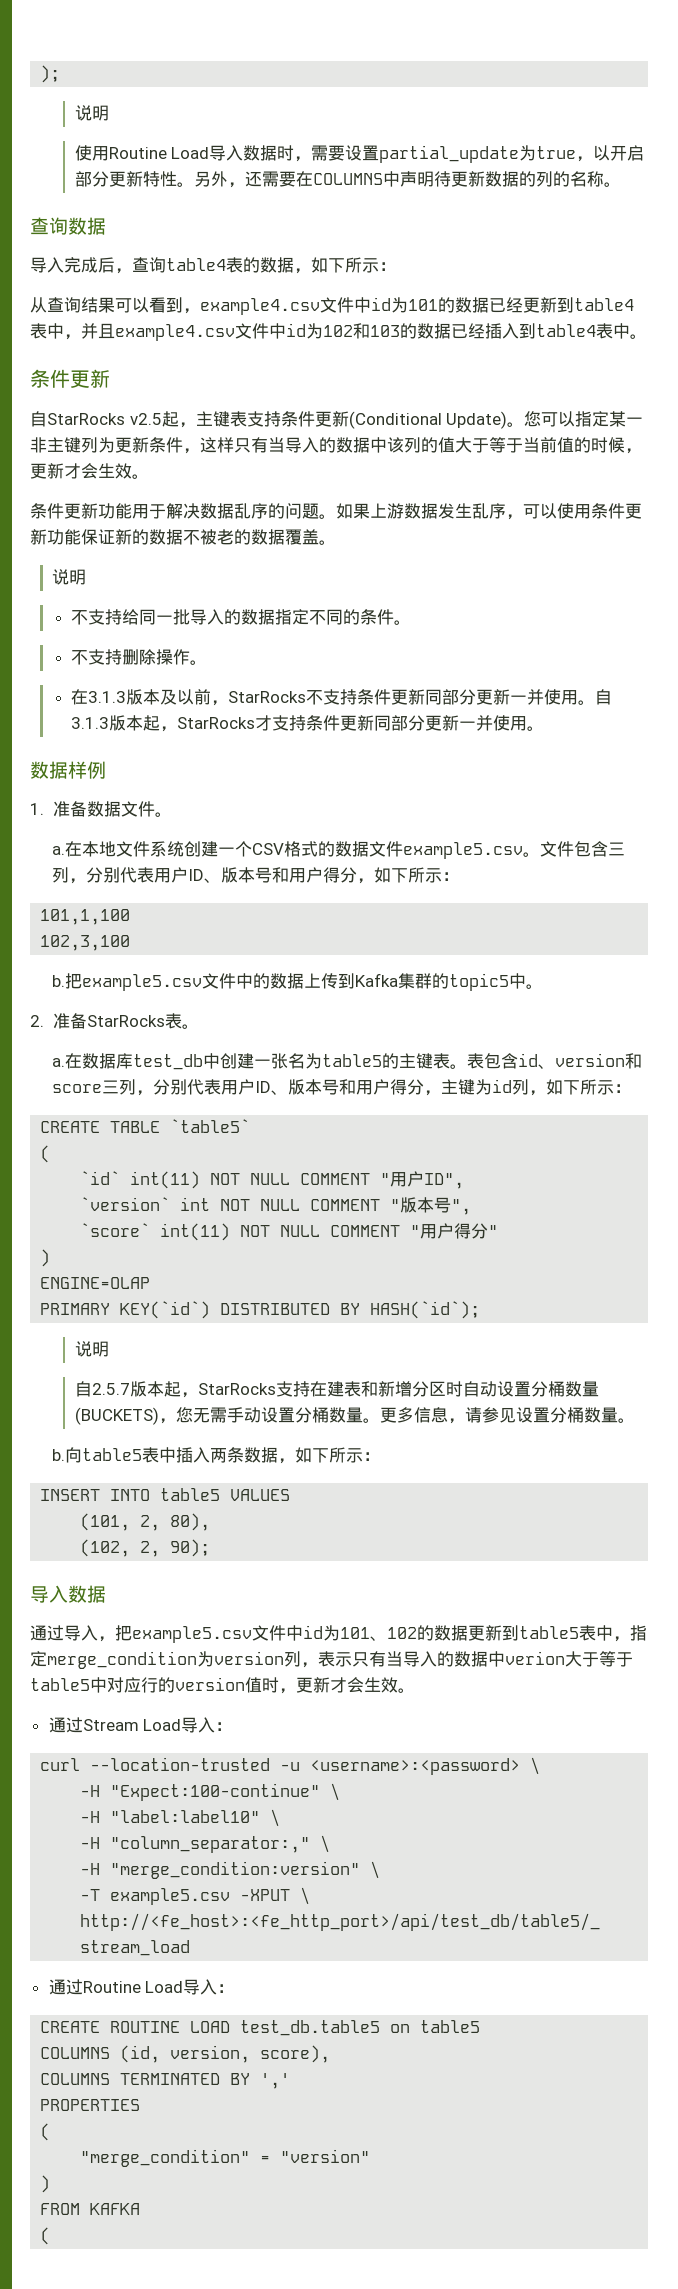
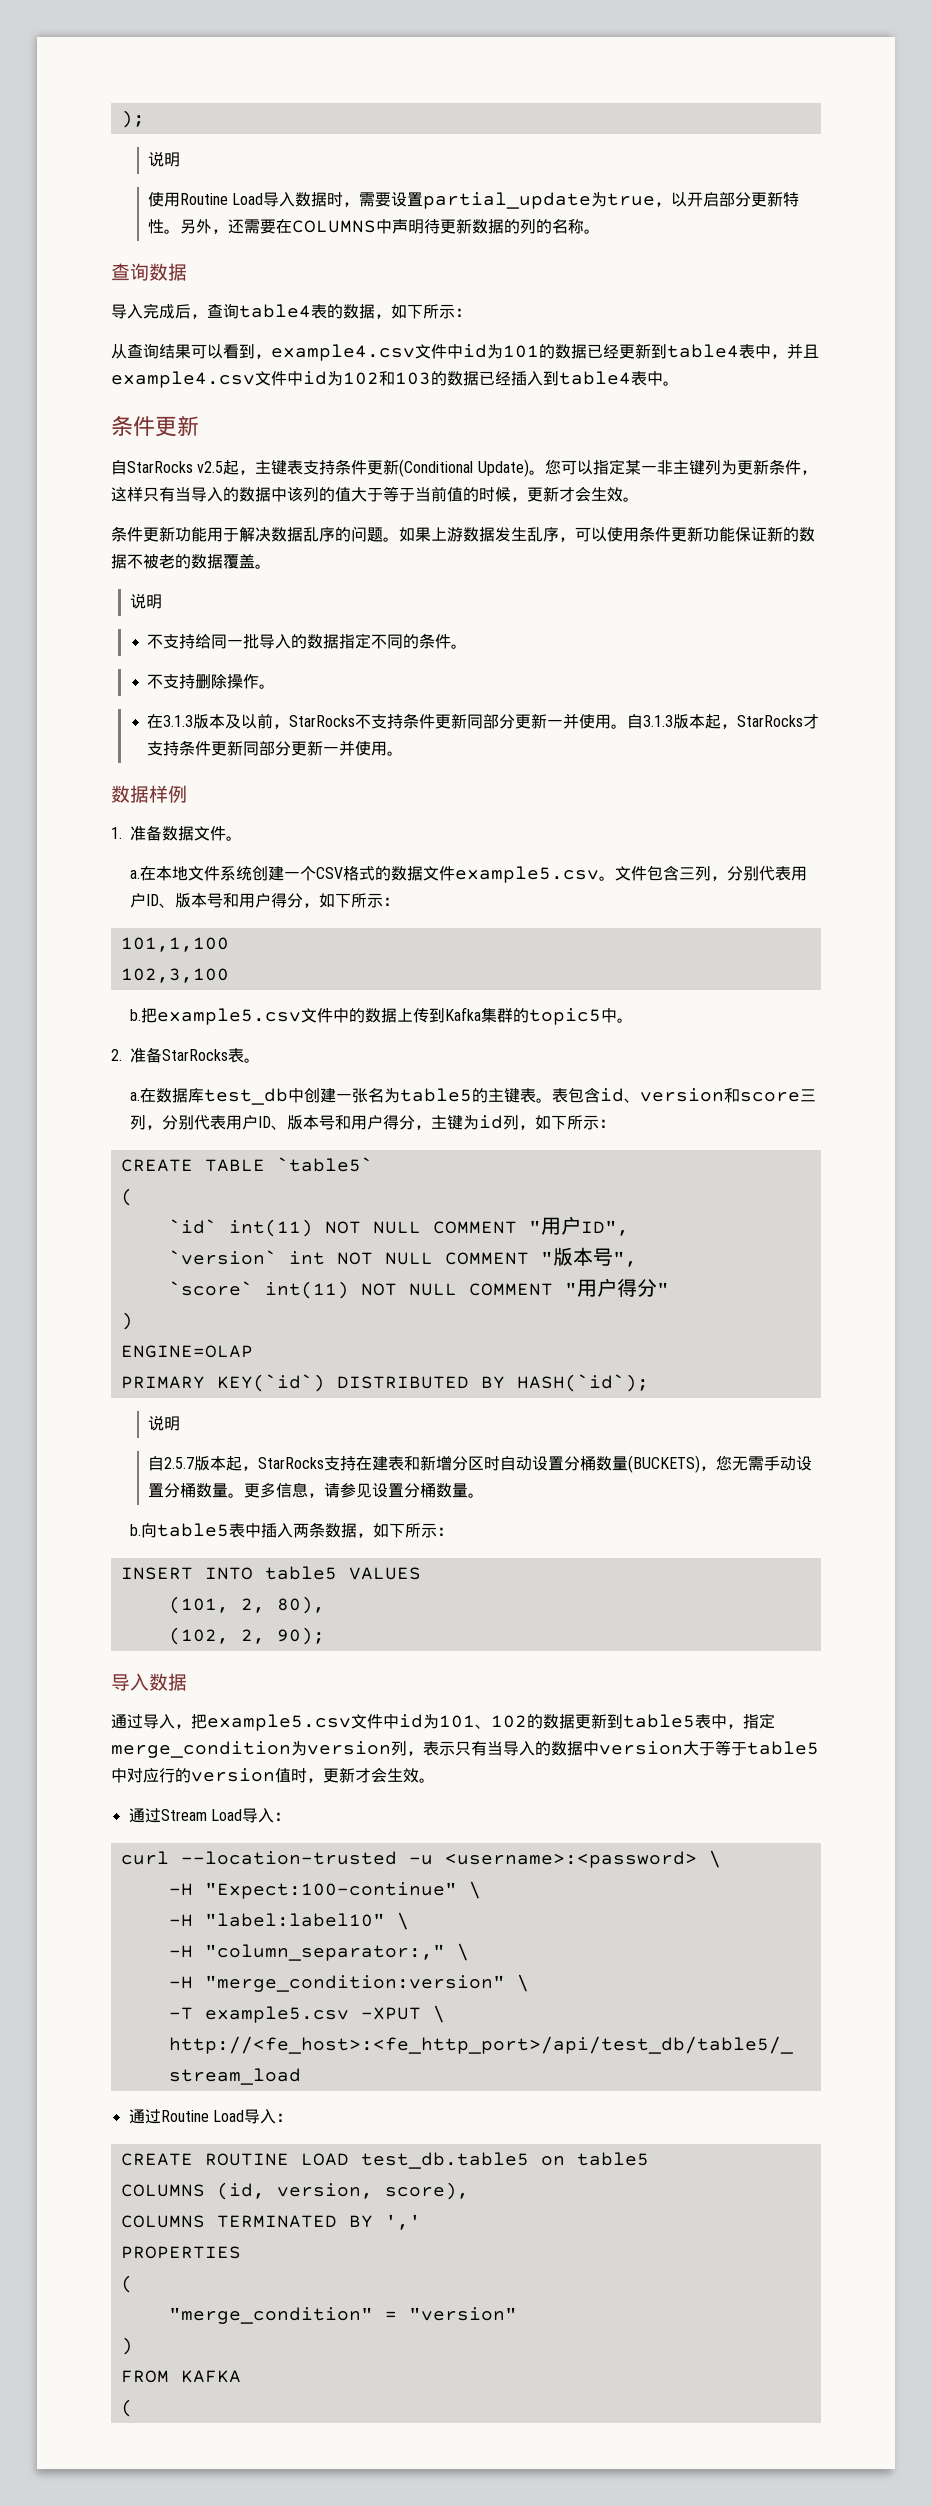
[505,1651,565,1665] verion -> [599,1741,683,1755] version

